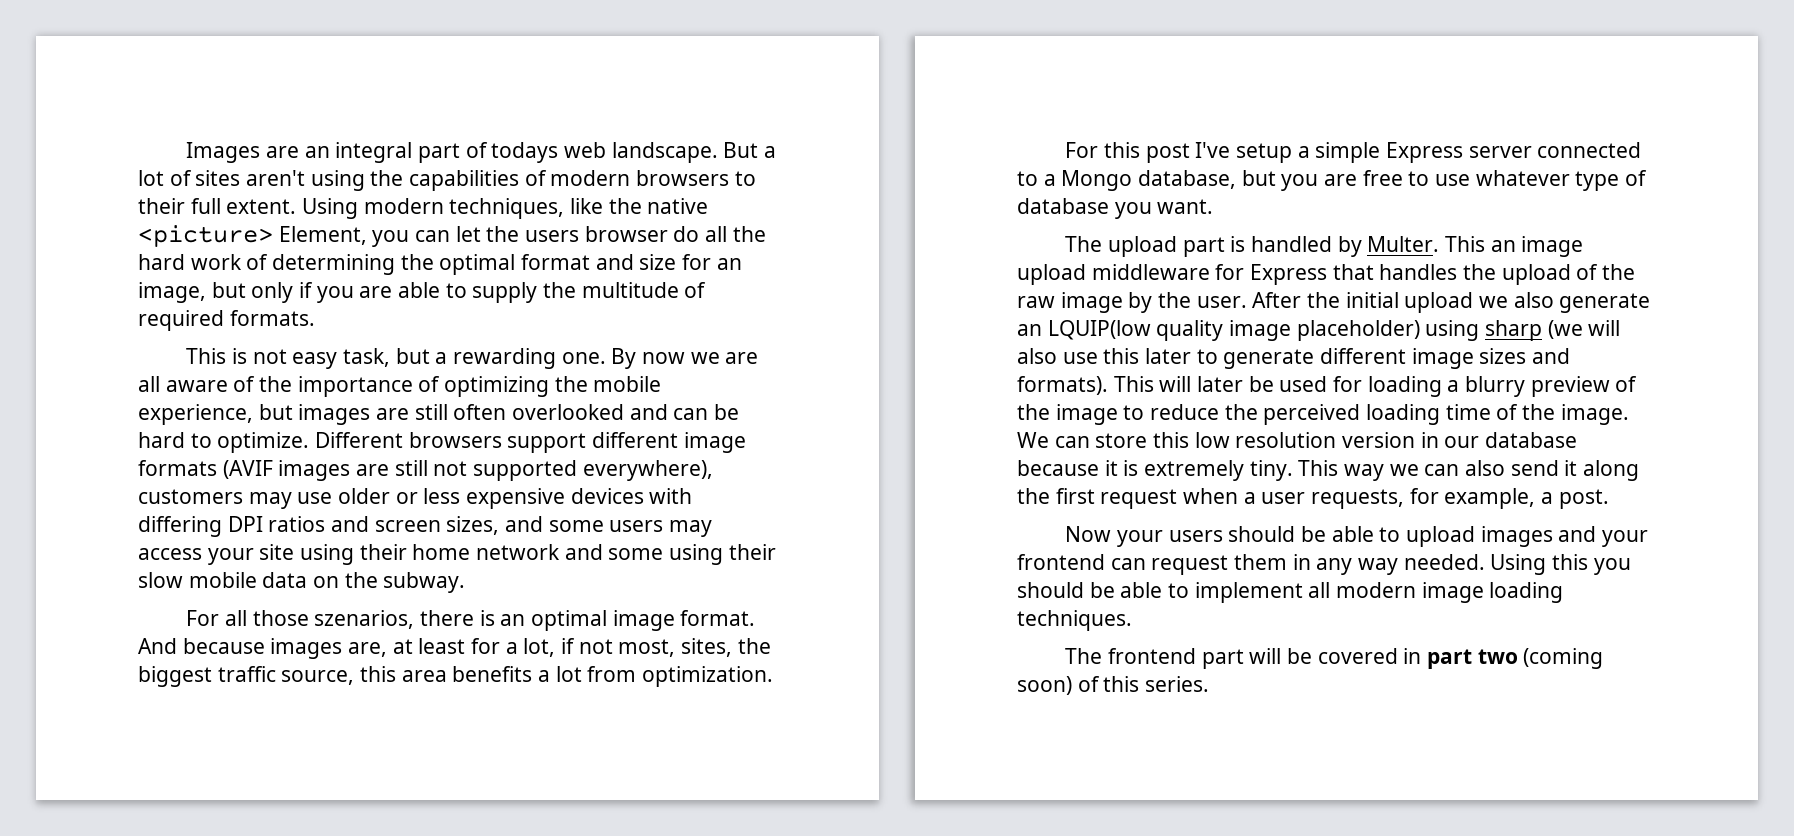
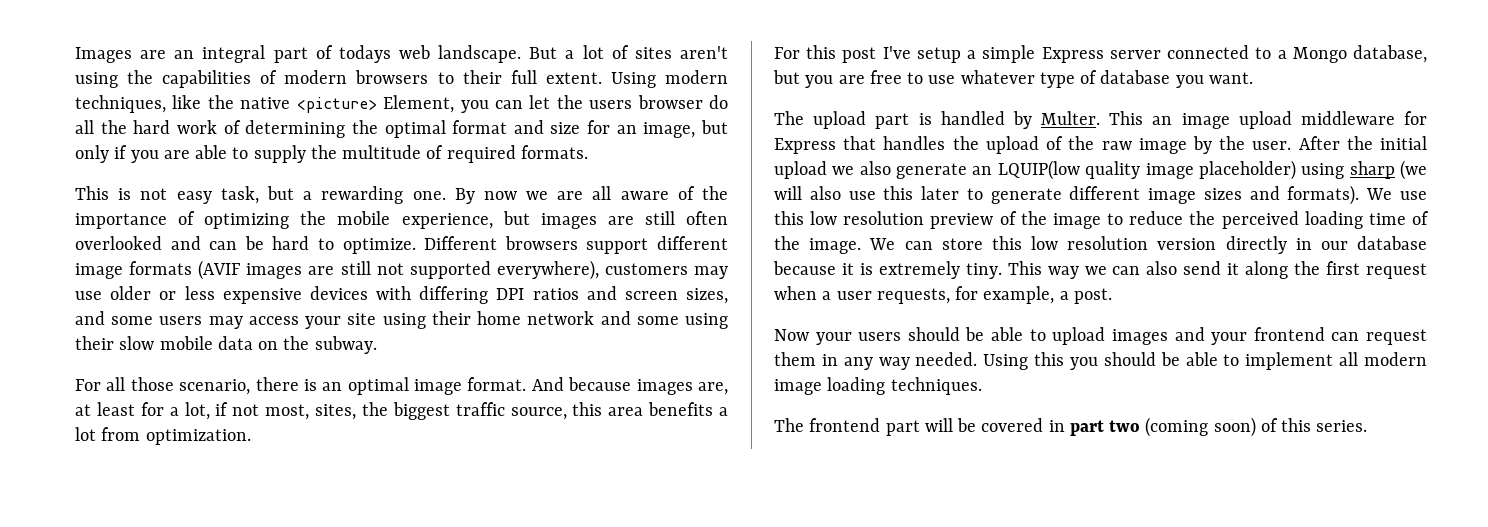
[314,610,415,629] szenarios, -> [179,379,251,395] scenario,
[1113,376,1526,397] This will later be used for loading a blurry -> [1366,188,1427,200] [774,211,925,225] We use this low resolution
(1416, 440) none -> [1225,236,1287,254] directly

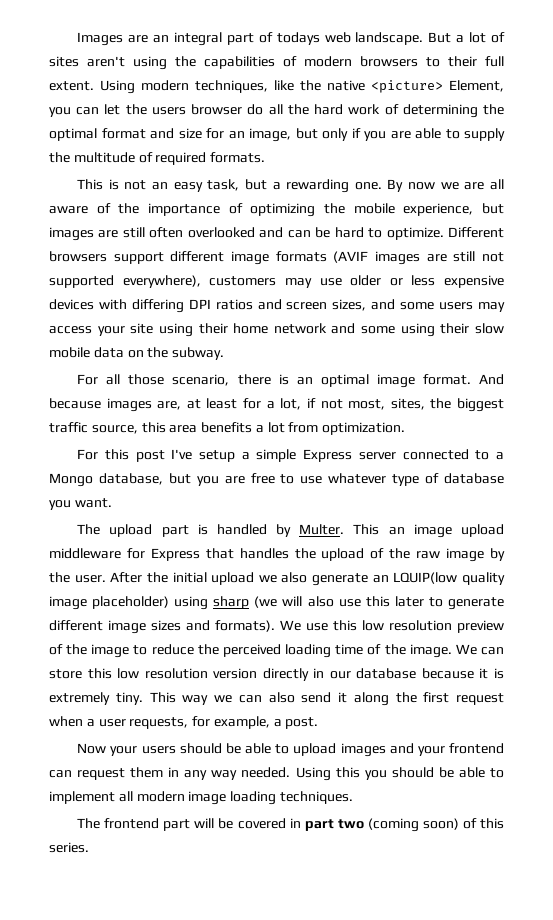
(168, 194) none -> [152,182,169,190] an

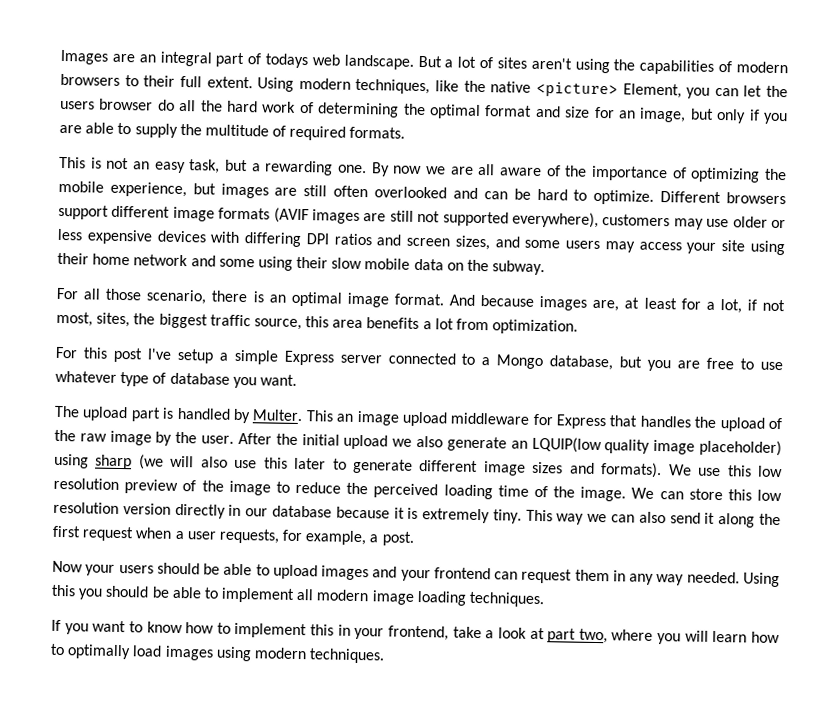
[77,818,504,832] [49,842,89,853] The frontend part will be covered in part two (coming soon) of this series. -> [51,619,780,645] [50,643,386,664] If you want to know how to implement this in your frontend, take a look at part two, where you will learn how to optimally load images using modern techniques.

